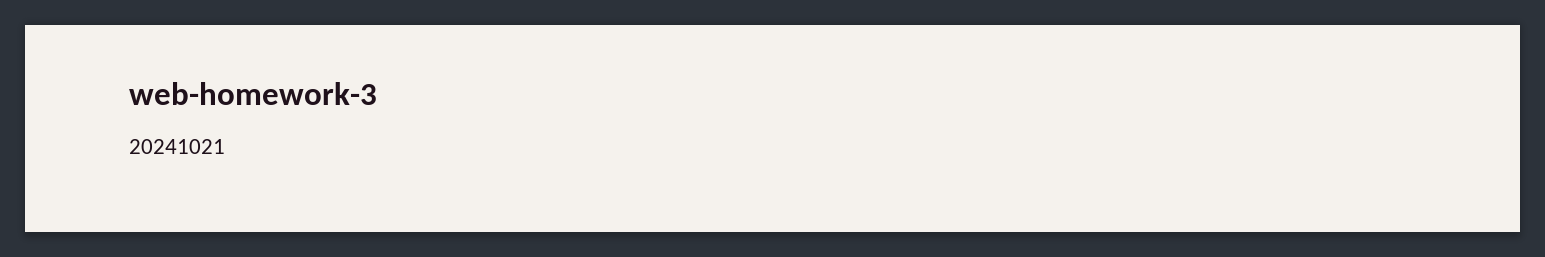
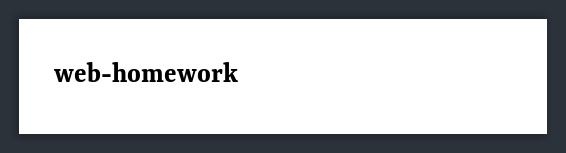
[129,82,377,105] [129,139,225,154] web-homework-3 // 20241021 -> [54,62,238,82] web-homework

